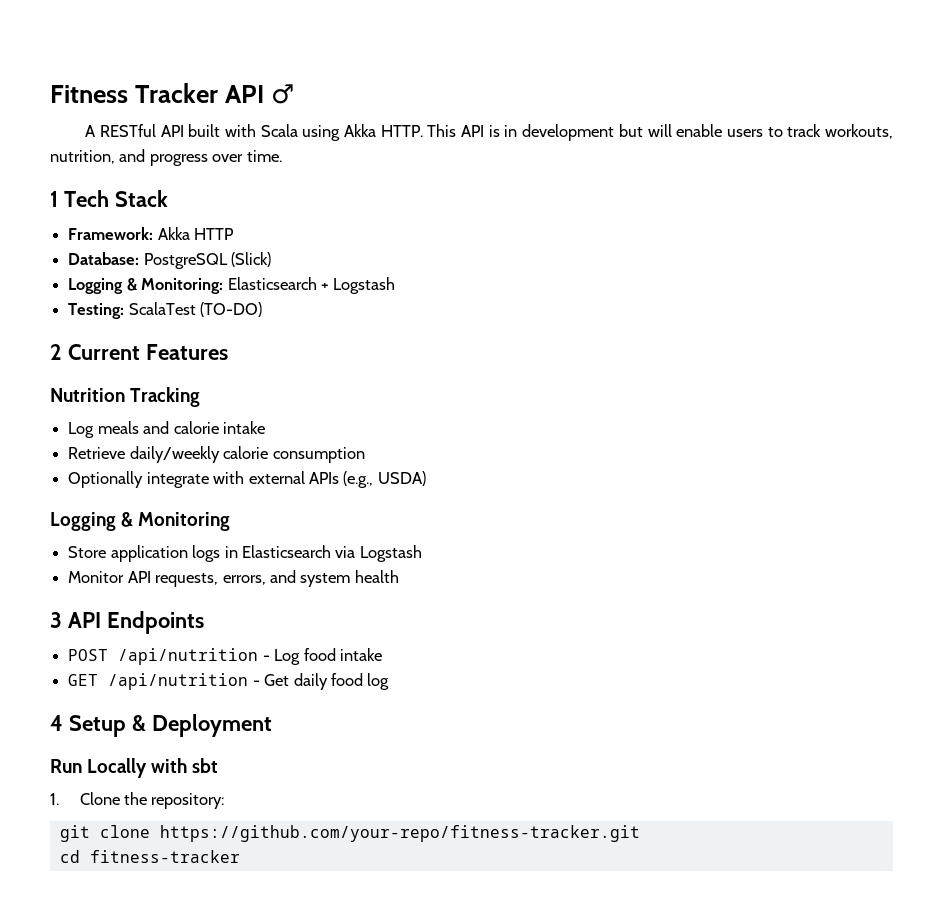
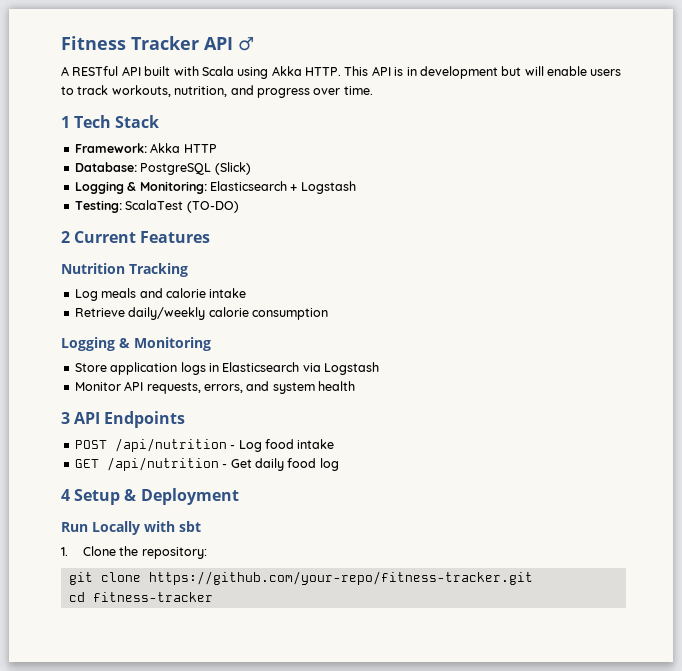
[68,471,426,488] // Optionally integrate with external APIs (e.g., USDA) -> (328, 314) none

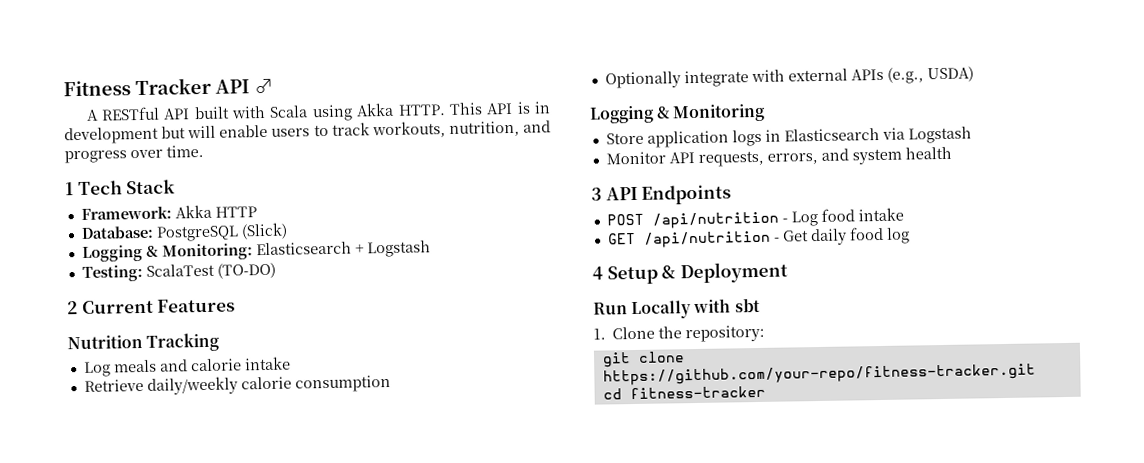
(328, 314) none -> [604,66,974,89] // Optionally integrate with external APIs (e.g., USDA)

